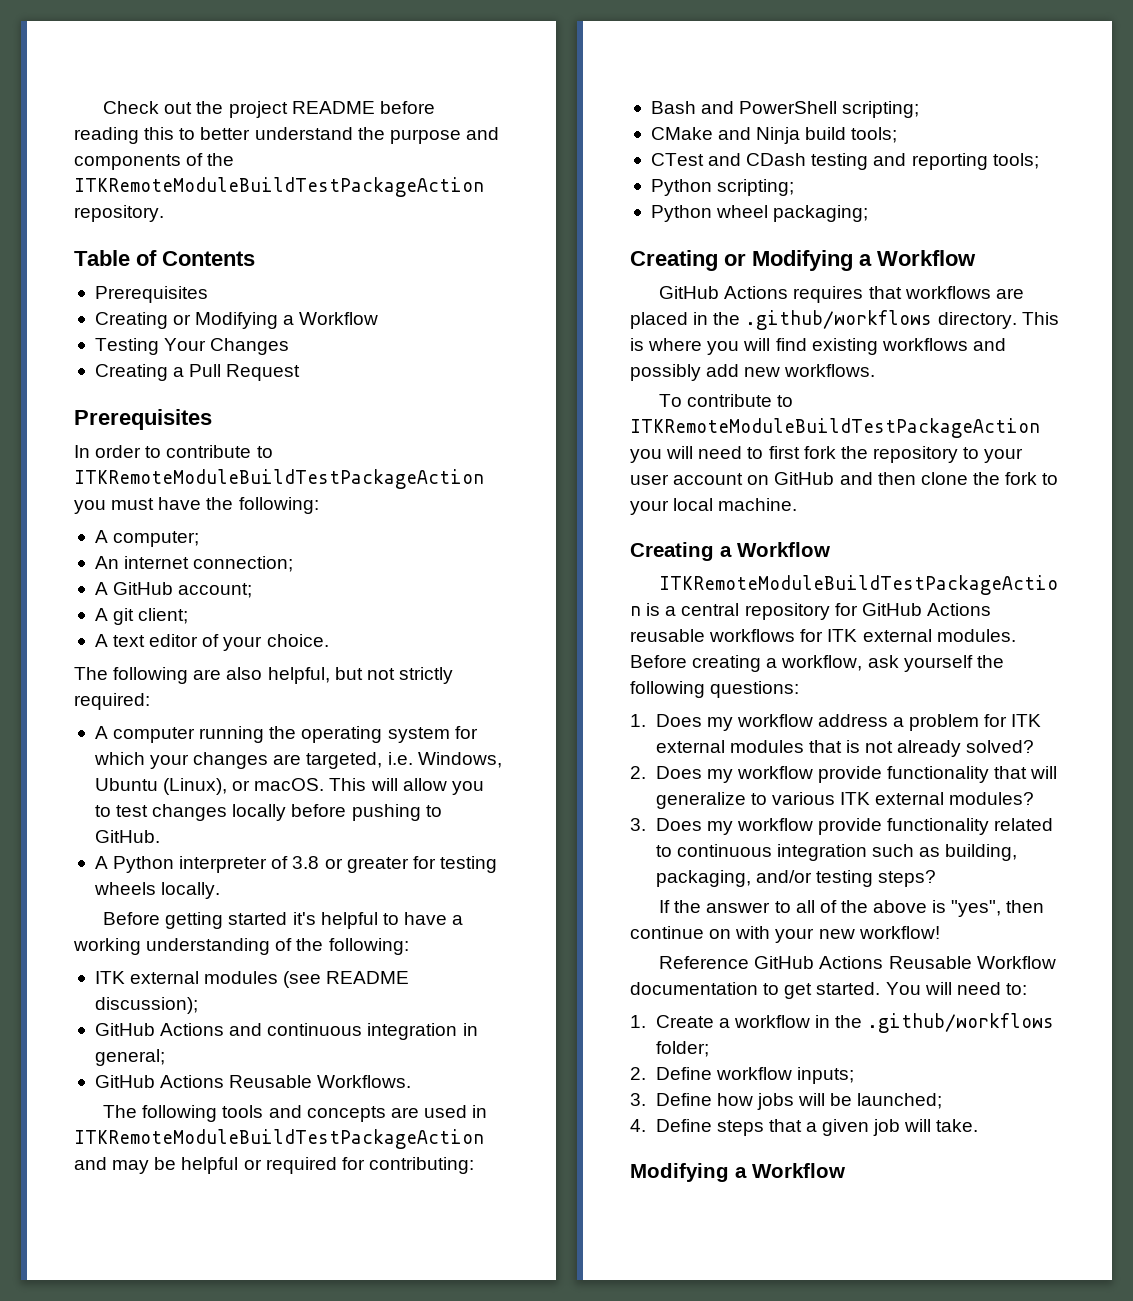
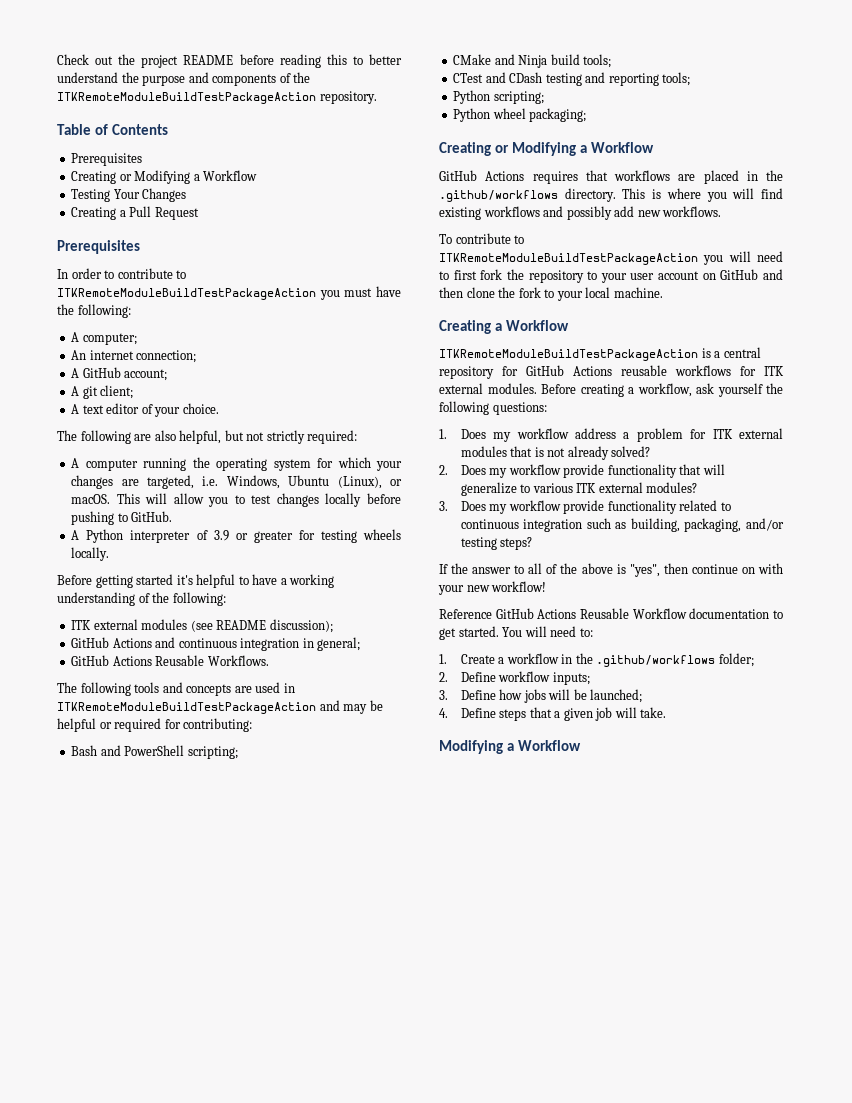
[292,856,320,869] 3.8 -> [213,530,229,541] 3.9

